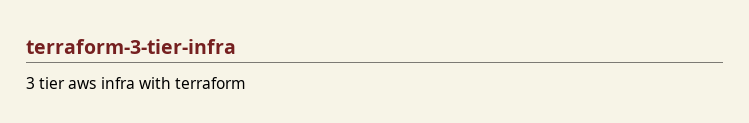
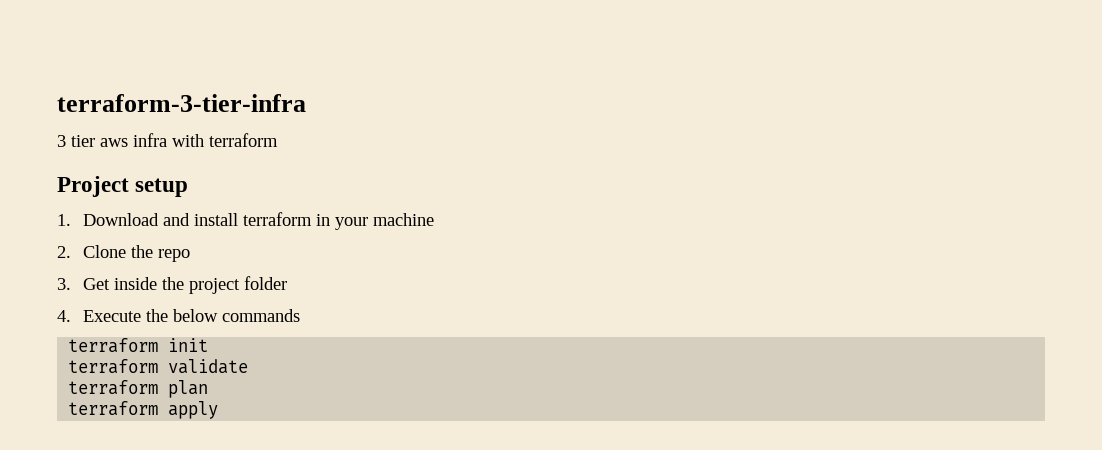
(246, 83) none -> [57,176,189,197] [57,212,435,230] [57,245,191,262] [57,276,288,294] [57,309,301,322] [68,338,209,353] [68,359,249,374] [68,380,209,398] [68,401,219,419] // Project setup // 1. Download and install terraform in your machine // 2. Clone the repo // 3. Get inside the project folder // 4. Execute the below commands // terraform init // terraform validate // terraform plan // terraform apply

